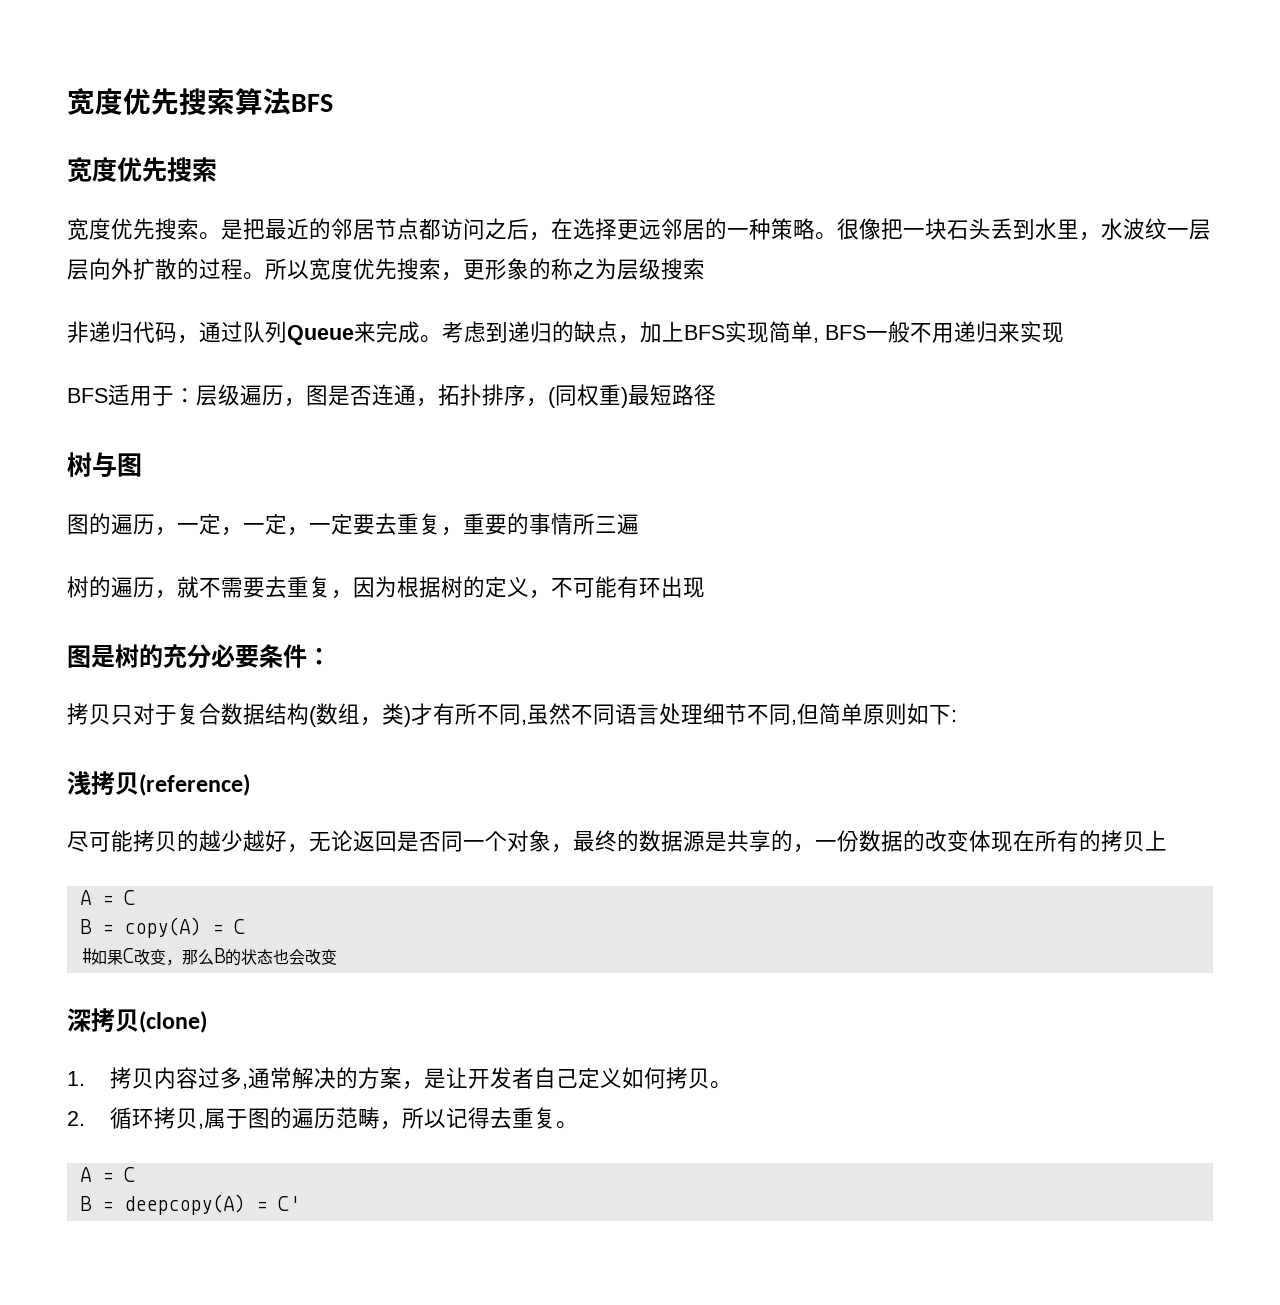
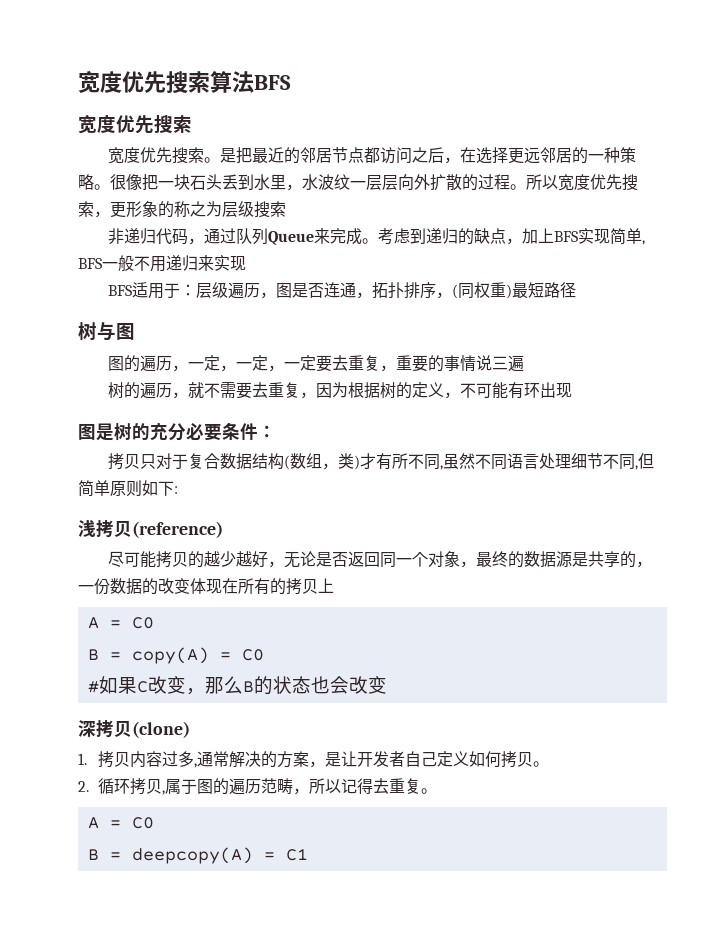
[573,513,595,535] 所 -> [475,355,492,371] 说
[353,830,441,852] 返回是否 -> [315,551,380,567] 是否返回
[123,890,135,905] C -> [131,617,154,629] C0
[233,919,245,934] C -> [241,649,264,661] C0
[123,1167,135,1182] C -> [131,817,154,829] C0
[277,1196,300,1211] C' -> [285,848,308,861] C1

